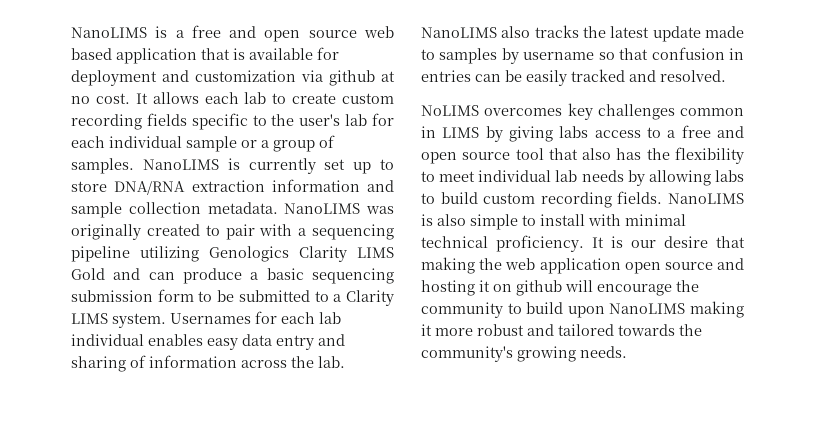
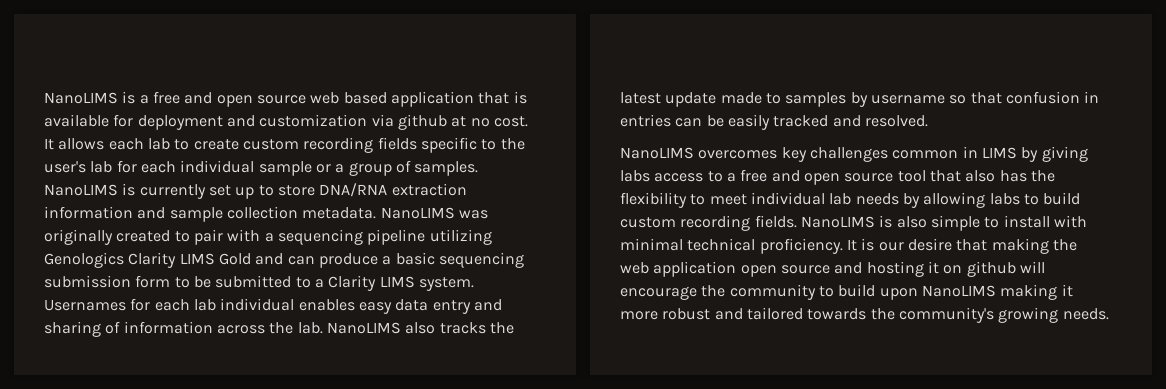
[421,105,479,116] NoLIMS -> [620,147,694,159] NanoLIMS

